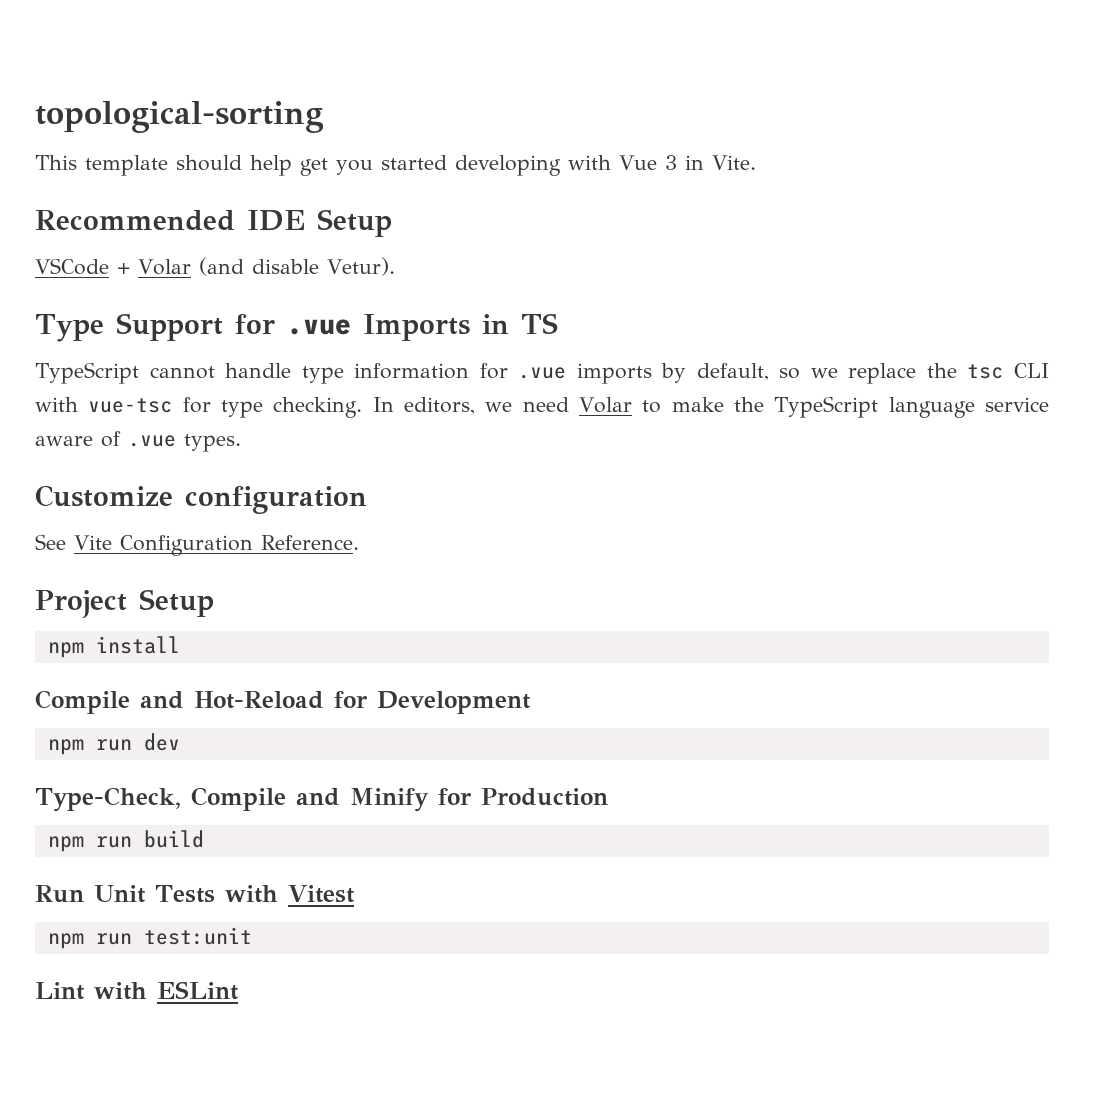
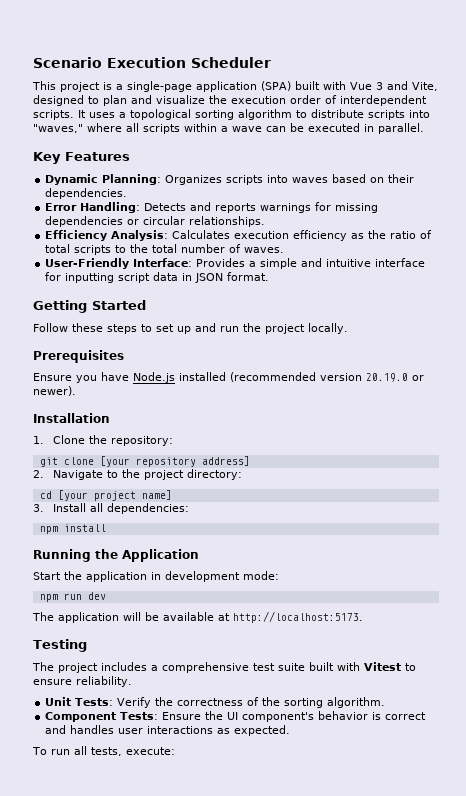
[35,101,324,133] [35,155,756,176] [35,209,392,237] [35,257,395,276] [35,313,558,342] [35,362,1049,384] [35,396,1049,418] [35,431,241,452] [35,485,367,514] [35,534,359,556] [35,589,214,618] [47,636,180,658] [35,690,531,714] [47,733,180,755] [35,787,608,812] [47,830,204,852] [35,885,355,903] [47,927,252,949] [35,981,239,1000] topological-sorting // This template should help get you started developing with Vue 3 in Vite. // Recommended IDE Setup // VSCode + Volar (and disable Vetur). // Type Support for .vue Imports in TS // TypeScript cannot handle type information for .vue imports by default, so we replace the tsc CLI with vue-tsc for type checking. In editors, we need Volar to make the TypeScript language service aware of .vue types. // Customize configuration // See Vite Configuration Reference. // Project Setup // npm install // Compile and Hot-Reload for Development // npm run dev // Type-Check, Compile and Minify for Production // npm run build // Run Unit Tests with Vitest // npm run test:unit // Lint with ESLint -> [33,57,271,68] [32,81,438,92] [33,95,427,106] [33,109,430,120] [33,123,424,134] [33,152,130,164] [45,174,415,185] [45,188,128,199] [45,202,379,213] [45,216,266,227] [45,230,433,241] [45,244,285,255] [45,258,426,269] [45,272,270,283] [33,300,146,313] [33,323,348,334] [33,350,124,363] [33,372,424,383] [33,386,76,396] [33,413,110,423] [33,435,173,446] [39,456,250,467] [33,469,242,480] [39,490,172,501] [33,503,189,514] [39,524,106,534] [33,549,199,562] [33,571,279,582] [39,592,106,602] [32,611,363,623] [33,639,87,652] [32,662,416,673] [33,676,132,687] [45,697,386,708] [45,711,427,722] [45,725,291,736] [32,746,175,756] Scenario Execution Scheduler // This project is a single-page application (SPA) built with Vue 3 and Vite, designed to plan and visualize the execution order of interdependent scripts. It uses a topological sorting algorithm to distribute scripts into "waves," where all scripts within a wave can be executed in parallel. // Key Features // Dynamic Planning: Organizes scripts into waves based on their dependencies. // Error Handling: Detects and reports warnings for missing dependencies or circular relationships. // Efficiency Analysis: Calculates execution efficiency as the ratio of total scripts to the total number of waves. // User-Friendly Interface: Provides a simple and intuitive interface for inputting script data in JSON format. // Getting Started // Follow these steps to set up and run the project locally. // Prerequisites // Ensure you have Node.js installed (recommended version 20.19.0 or newer). // Installation // 1. Clone the repository: // git clone [your repository address] // 2. Navigate to the project directory: // cd [your project name] // 3. Install all dependencies: // npm install // Running the Application // Start the application in development mode: // npm run dev // The application will be available at http://localhost:5173. // Testing // The project includes a comprehensive test suite built with Vitest to ensure reliability. // Unit Tests: Verify the correctness of the sorting algorithm. // Component Tests: Ensure the UI component's behavior is correct and handles user interactions as expected. // To run all tests, execute:

